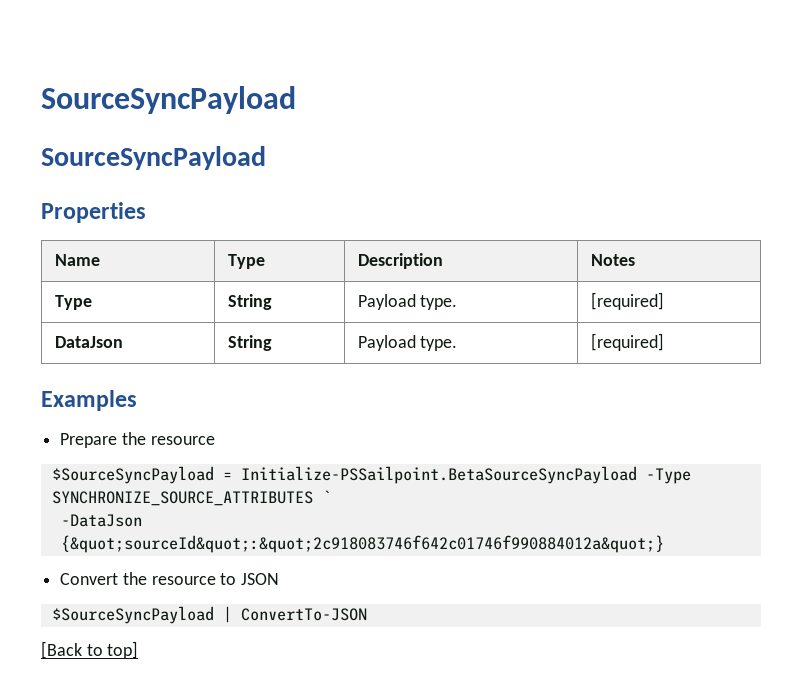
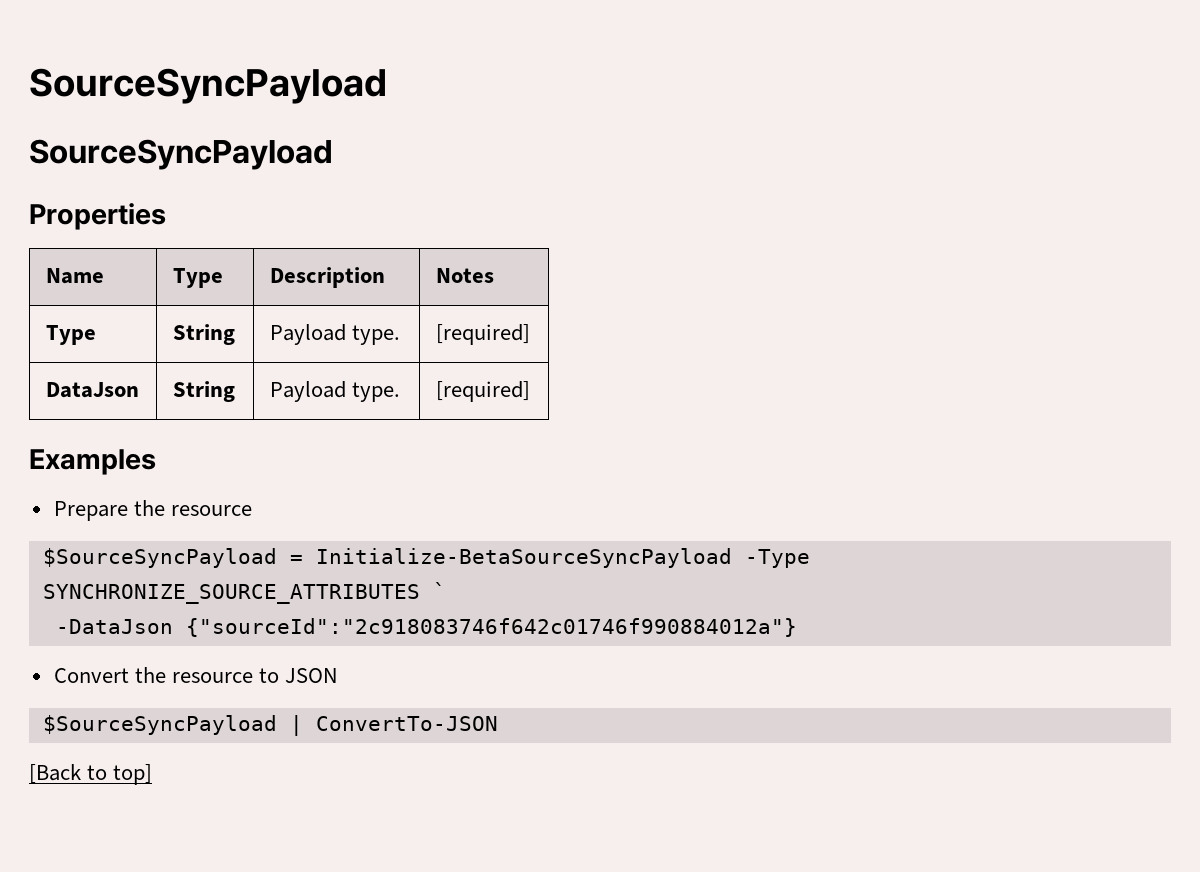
[240,466,637,484] Initialize-PSSailpoint.BetaSourceSyncPayload -> [315,548,732,568] Initialize-BetaSourceSyncPayload
[60,535,664,553] {&quot;sourceId&quot;:&quot;2c918083746f642c01746f990884012a&quot;} -> [185,618,797,637] {"sourceId":"2c918083746f642c01746f990884012a"}

